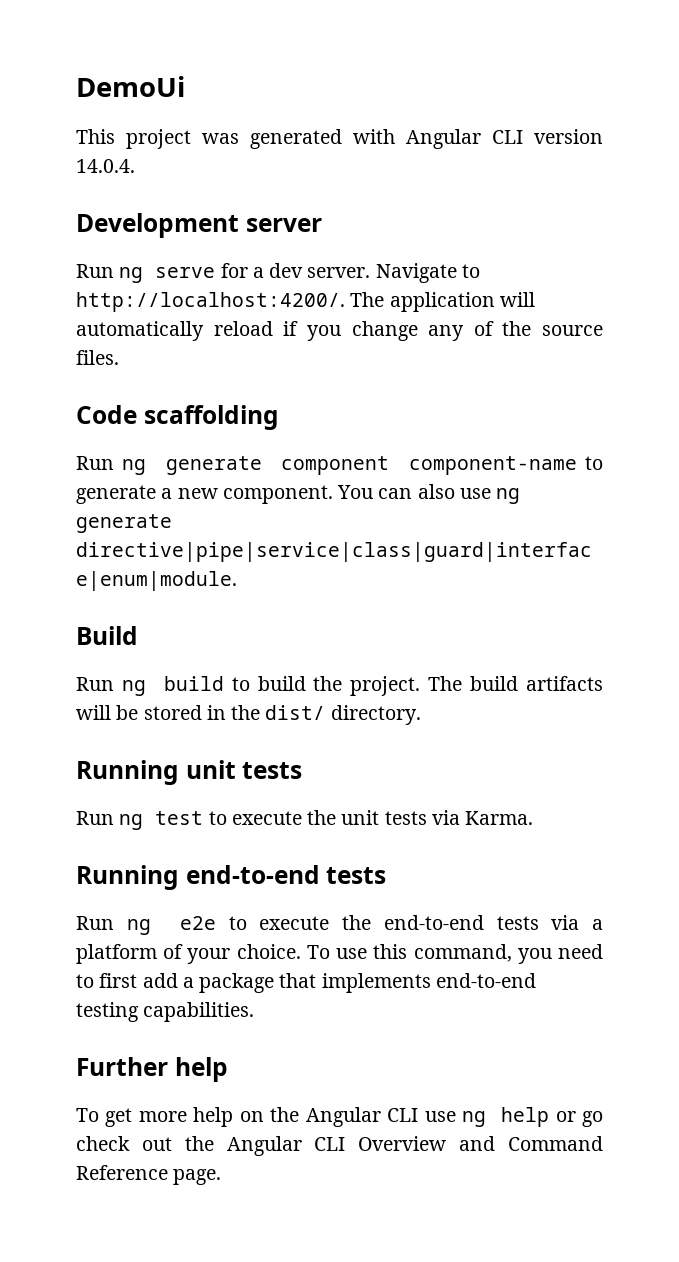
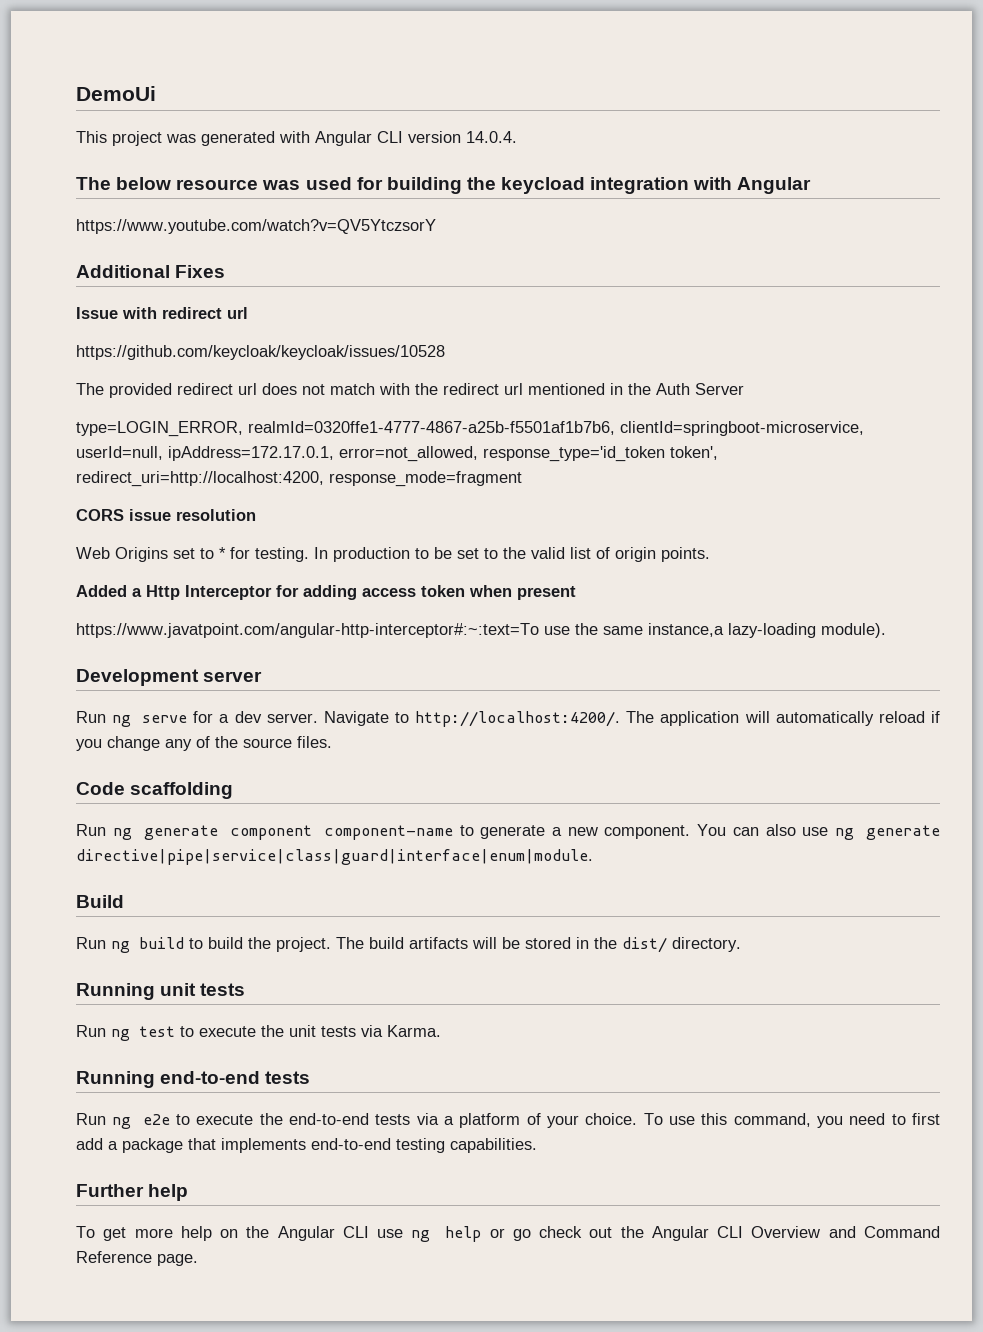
(135, 166) none -> [76,177,812,194] [76,219,436,234] [76,265,226,278] [76,307,248,319] [76,345,445,360] [76,383,744,398] [76,421,864,437] [76,446,718,462] [76,471,522,487] [76,509,256,521] [76,547,710,562] [76,585,576,600] [76,623,886,638] // The below resource was used for building the keycload integration with Angular // https://www.youtube.com/watch?v=QV5YtczsorY // Additional Fixes // Issue with redirect url // https://github.com/keycloak/keycloak/issues/10528 // The provided redirect url does not match with the redirect url mentioned in the Auth Server // type=LOGIN_ERROR, realmId=0320ffe1-4777-4867-a25b-f5501af1b7b6, clientId=springboot-microservice, userId=null, ipAddress=172.17.0.1, error=not_allowed, response_type='id_token token', redirect_uri=http://localhost:4200, response_mode=fragment // CORS issue resolution // Web Origins set to * for testing. In production to be set to the valid list of origin points. // Added a Http Interceptor for adding access token when present // https://www.javatpoint.com/angular-http-interceptor#:~:text=To use the same instance,a lazy-loading module).

